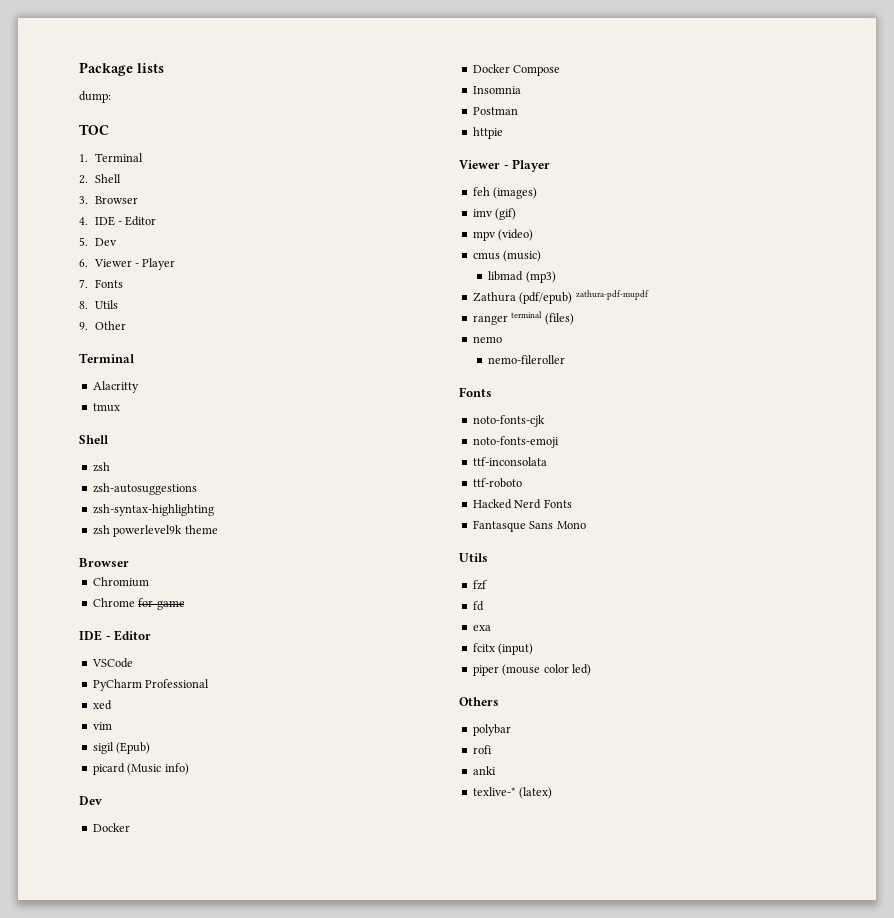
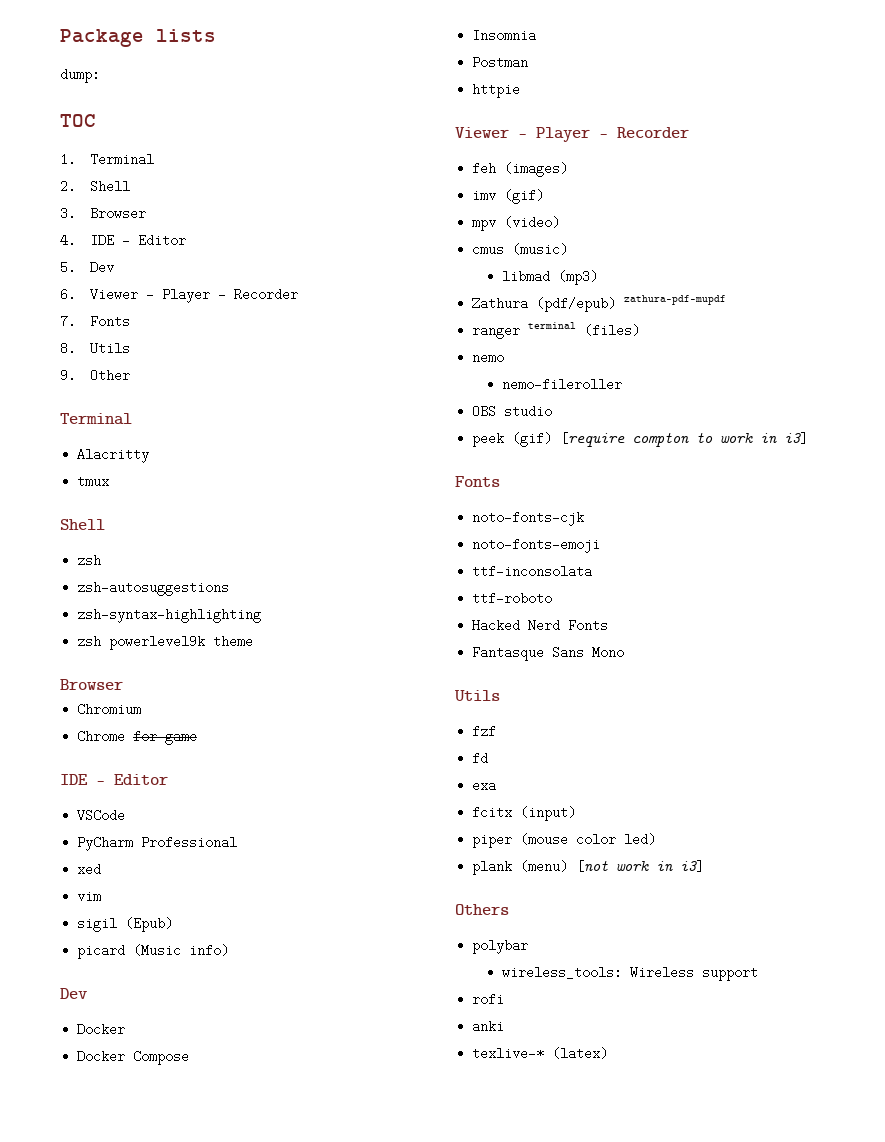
(176, 264) none -> [217,288,298,301] - Recorder
(551, 165) none -> [599,127,689,138] - Recorder
(566, 359) none -> [472,405,553,418] [472,432,809,447] // OBS studio // peek (gif) [require compton to work in i3]
(591, 670) none -> [472,860,705,875] // plank (menu) [not work in i3]
(511, 730) none -> [501,966,758,981] // wireless_tools: Wireless support

